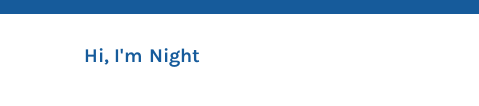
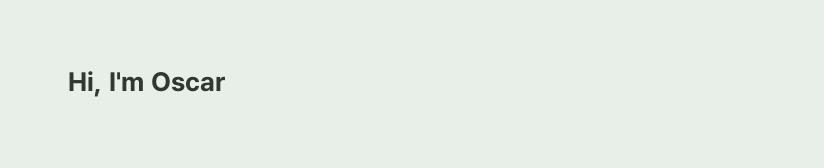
[148,48,200,67] Night -> [151,72,226,92] Oscar

